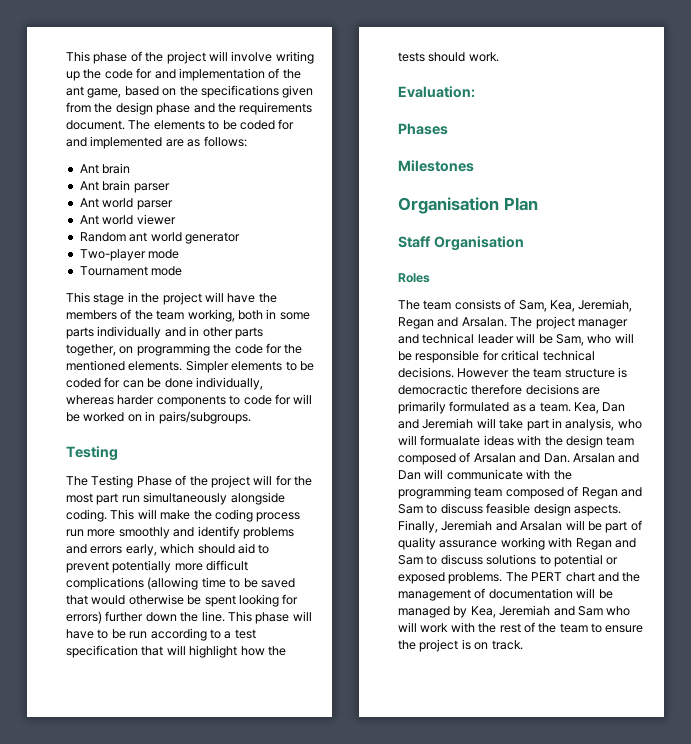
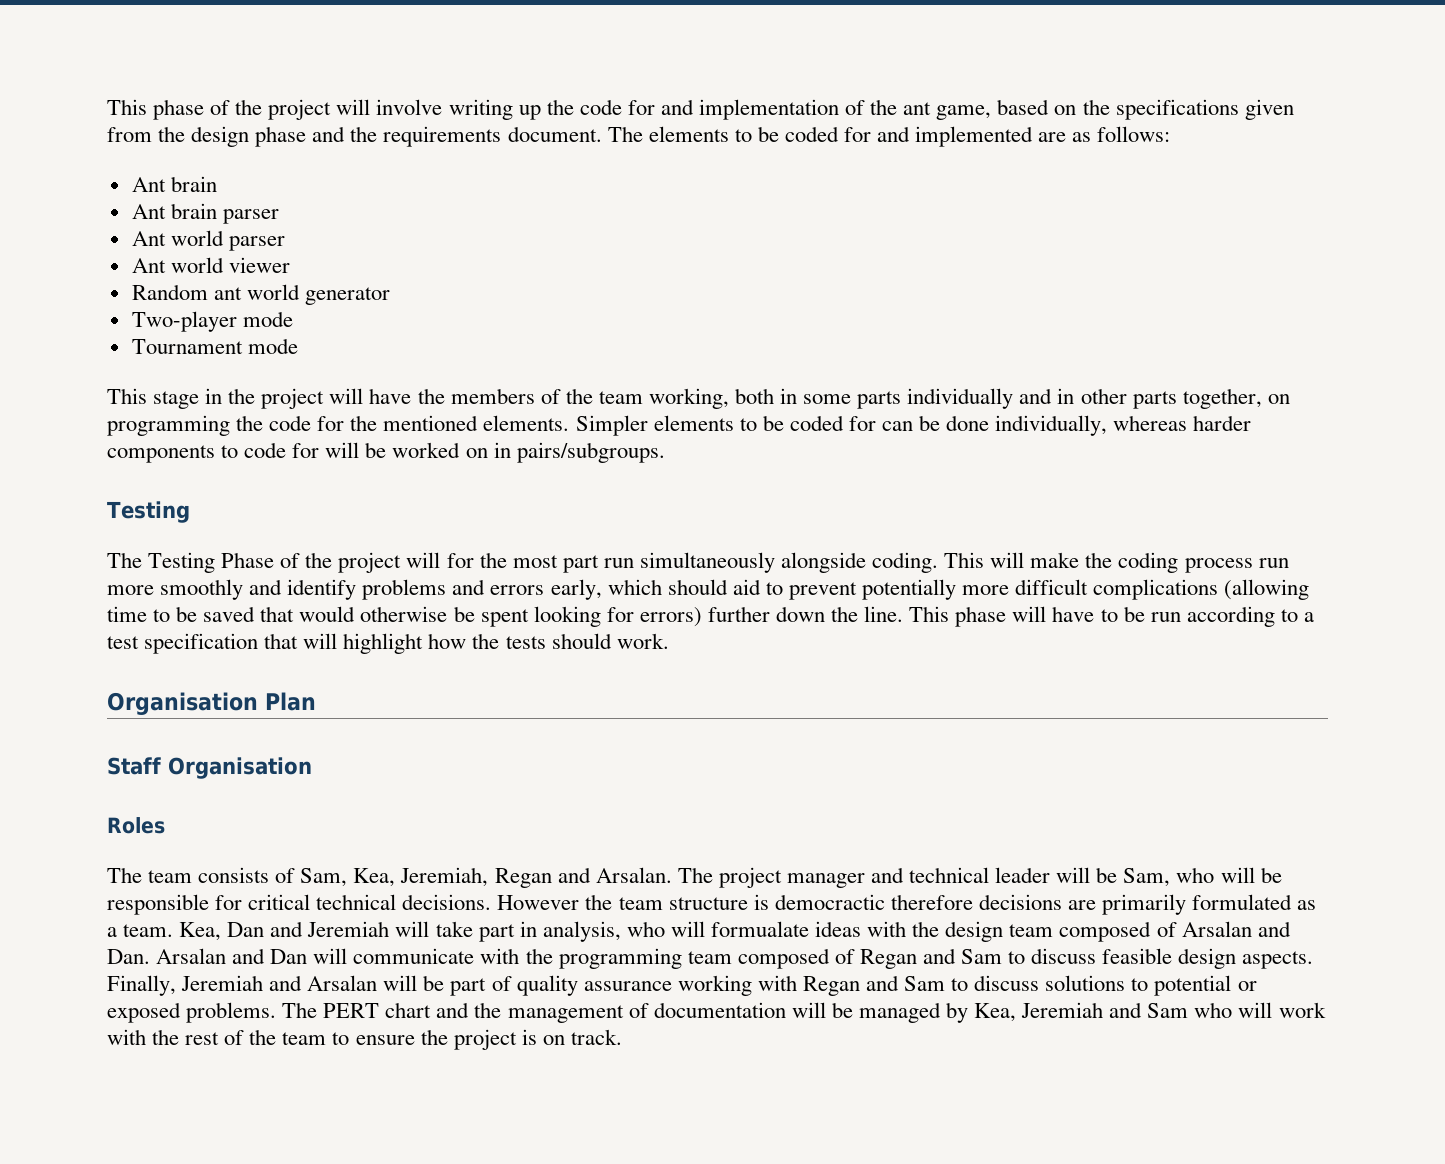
[398,86,475,98] [398,123,448,135] [398,160,474,172] // Evaluation: // Phases // Milestones -> (669, 641) none

